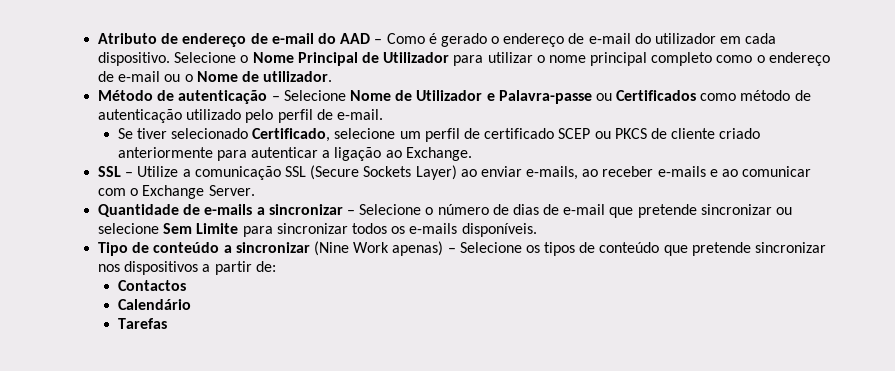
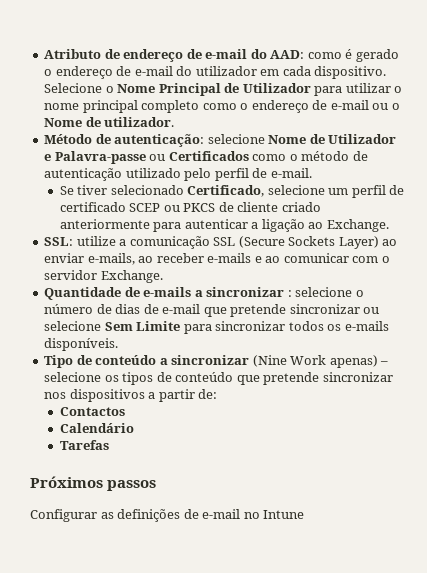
[340,33,425,44] AAD – Como -> [270,50,342,59] AAD: como
[178,90,346,104] autenticação – Selecione -> [114,134,265,147] autenticação: selecione
(737, 97) none -> [289,154,298,161] o
[98,166,179,177] SSL – Utilize -> [44,236,116,246] SSL: utilize
[142,185,255,199] Exchange Server. -> [44,270,163,283] servidor Exchange.
[346,204,422,215] – Selecione -> [287,287,353,297] : selecione
[459,242,522,253] Selecione -> [44,372,102,382] selecione
(167, 323) none -> [30,476,157,491] [30,509,305,522] // Próximos passos // Configurar as definições de e-mail no Intune

